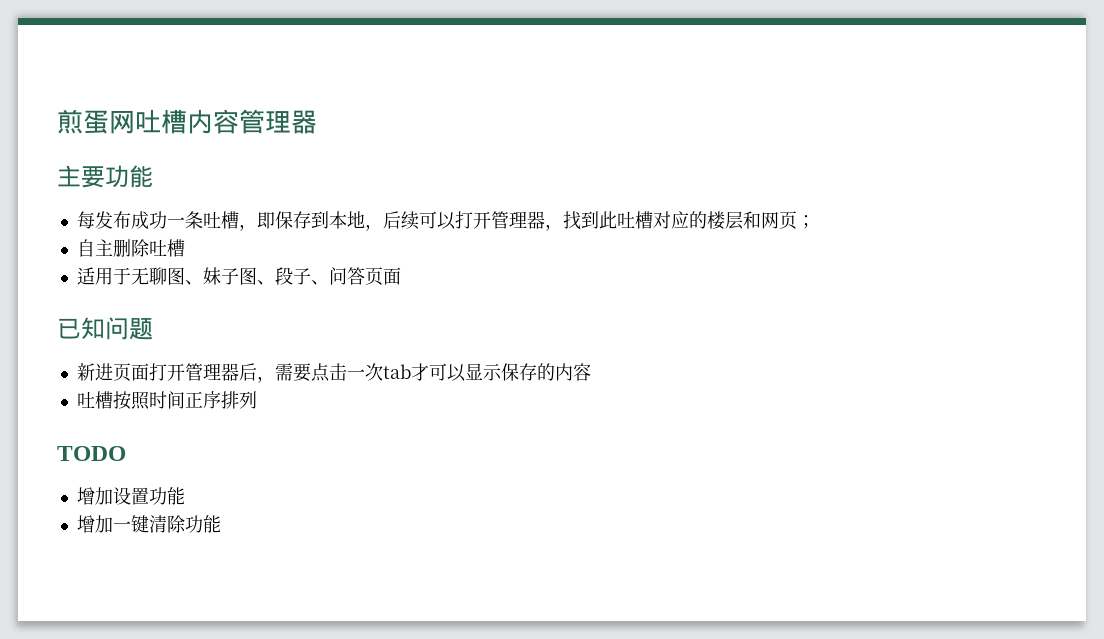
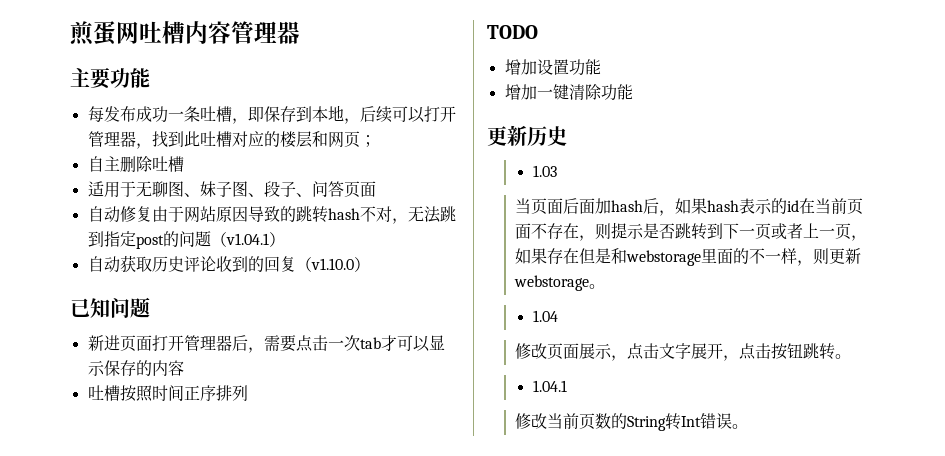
(401, 276) none -> [87,206,456,224] [87,231,285,249] [87,255,370,273] // 自动修复由于网站原因导致的跳转hash不对，无法跳到指定post的问题（v1.04.1） // 自动获取历史评论收到的回复（v1.10.0）
(221, 524) none -> [487,125,567,146] [532,165,557,177] [515,198,864,216] [515,222,868,241] [515,248,862,266] [514,275,606,291] [532,310,558,322] [515,343,852,361] [532,380,567,392] [515,413,749,431] // 更新历史 // 1.03 // 当页面后面加hash后，如果hash表示的id在当前页面不存在，则提示是否跳转到下一页或者上一页，如果存在但是和webstorage里面的不一样，则更新webstorage。 // 1.04 // 修改页面展示，点击文字展开，点击按钮跳转。 // 1.04.1 // 修改当前页数的String转Int错误。

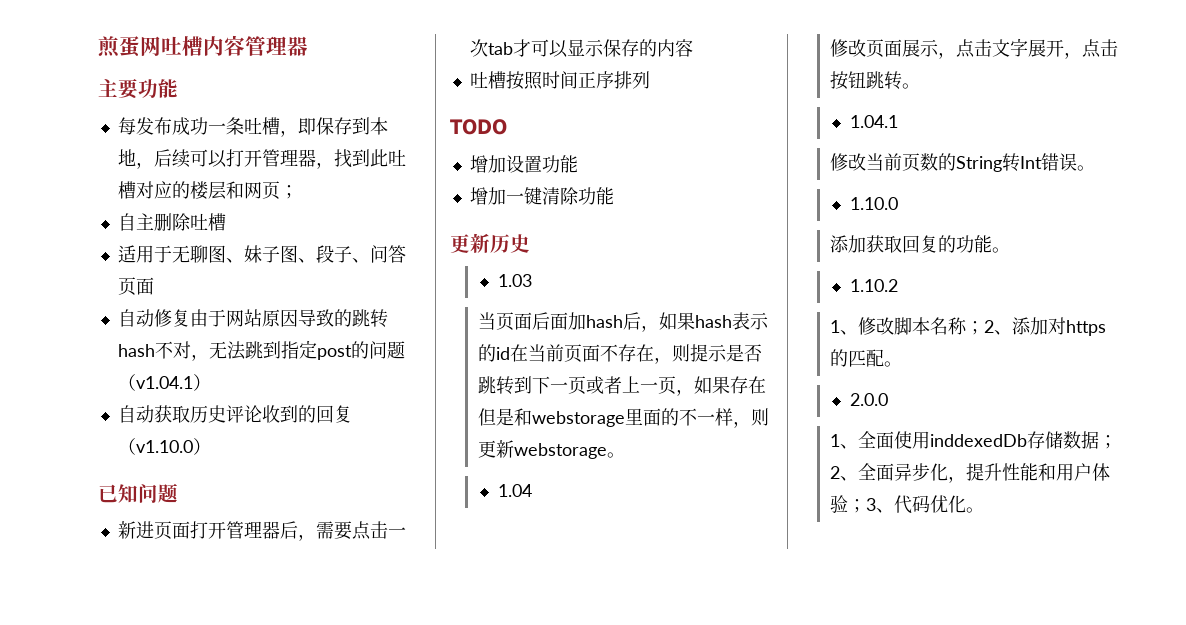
(749, 426) none -> [849,197,898,210] [829,235,1010,253] [849,279,898,292] [829,317,1106,336] [829,349,902,367] [849,393,888,406] [829,431,1117,449] [829,463,1110,483] [829,495,984,514] // 1.10.0 // 添加获取回复的功能。 // 1.10.2 // 1、修改脚本名称；2、添加对https的匹配。 // 2.0.0 // 1、全面使用inddexedDb存储数据；2、全面异步化，提升性能和用户体验；3、代码优化。

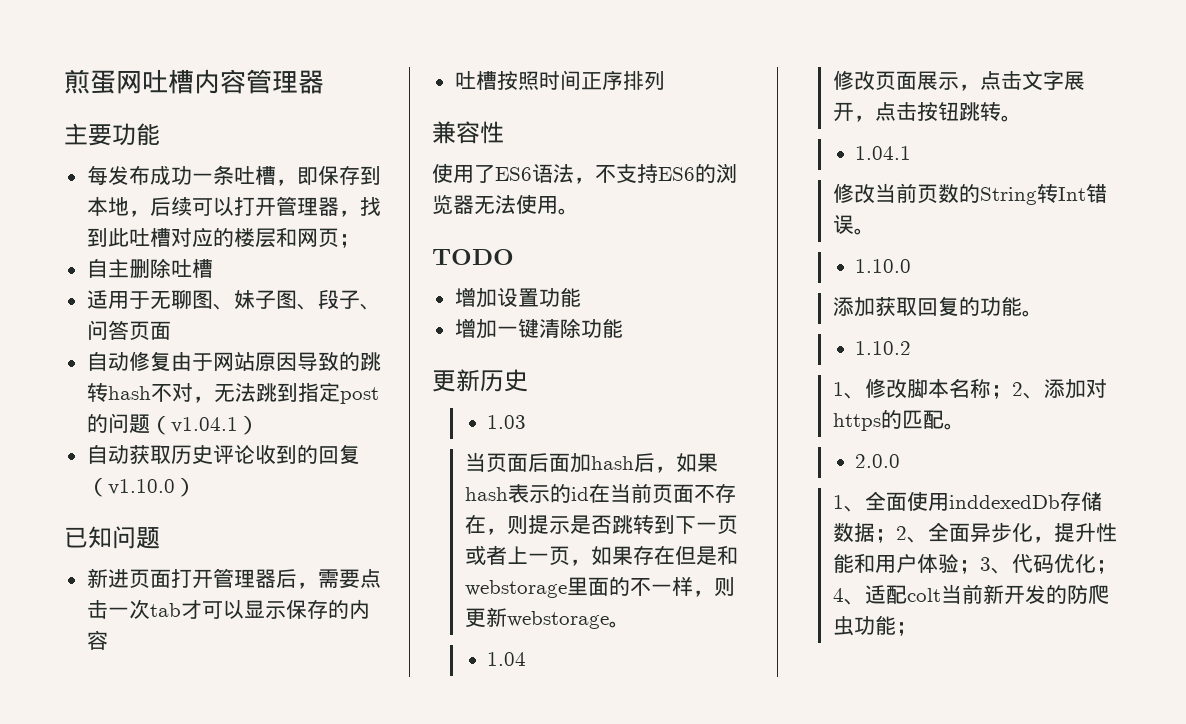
(650, 80) none -> [432,121,504,144] [432,163,737,184] [432,194,579,215] // 兼容性 // 使用了ES6语法，不支持ES6的浏览器无法使用。
[965,507,984,513] 。 -> [1095,560,1117,574] [832,584,1109,605] [832,615,917,636] ；4、适配colt当前新开发的防爬虫功能；

